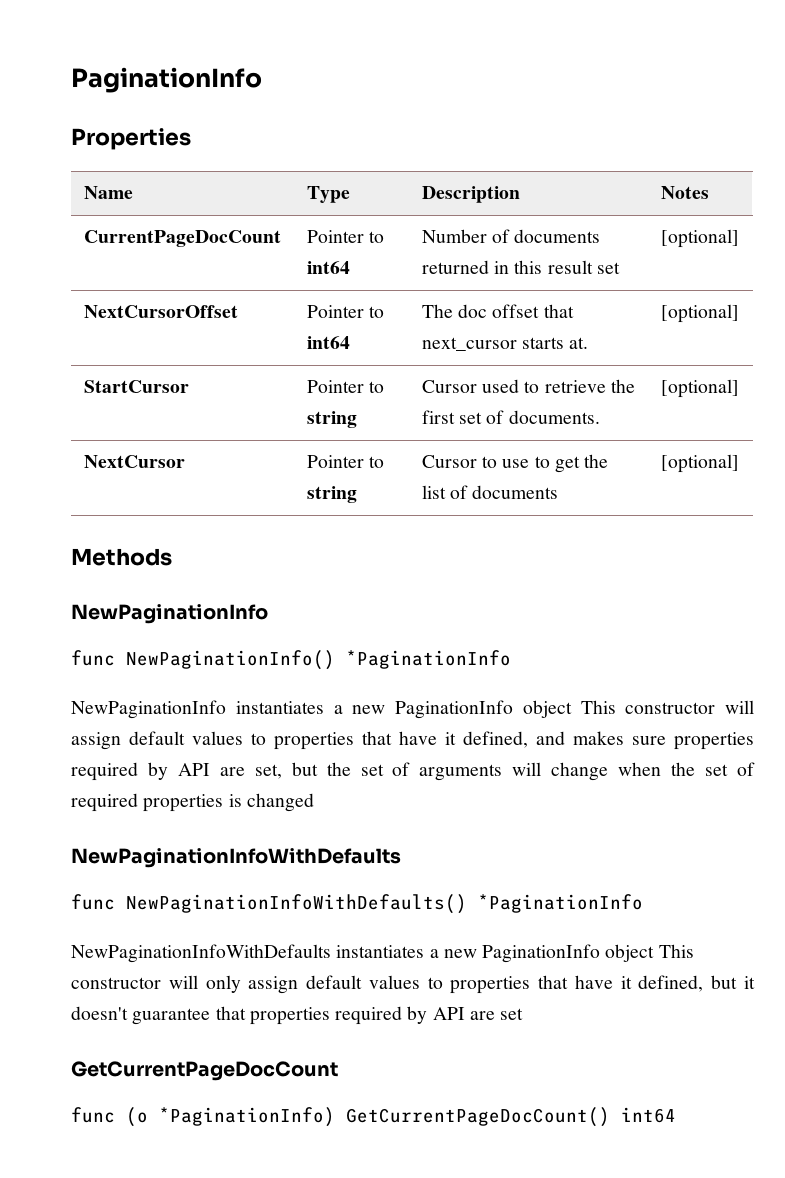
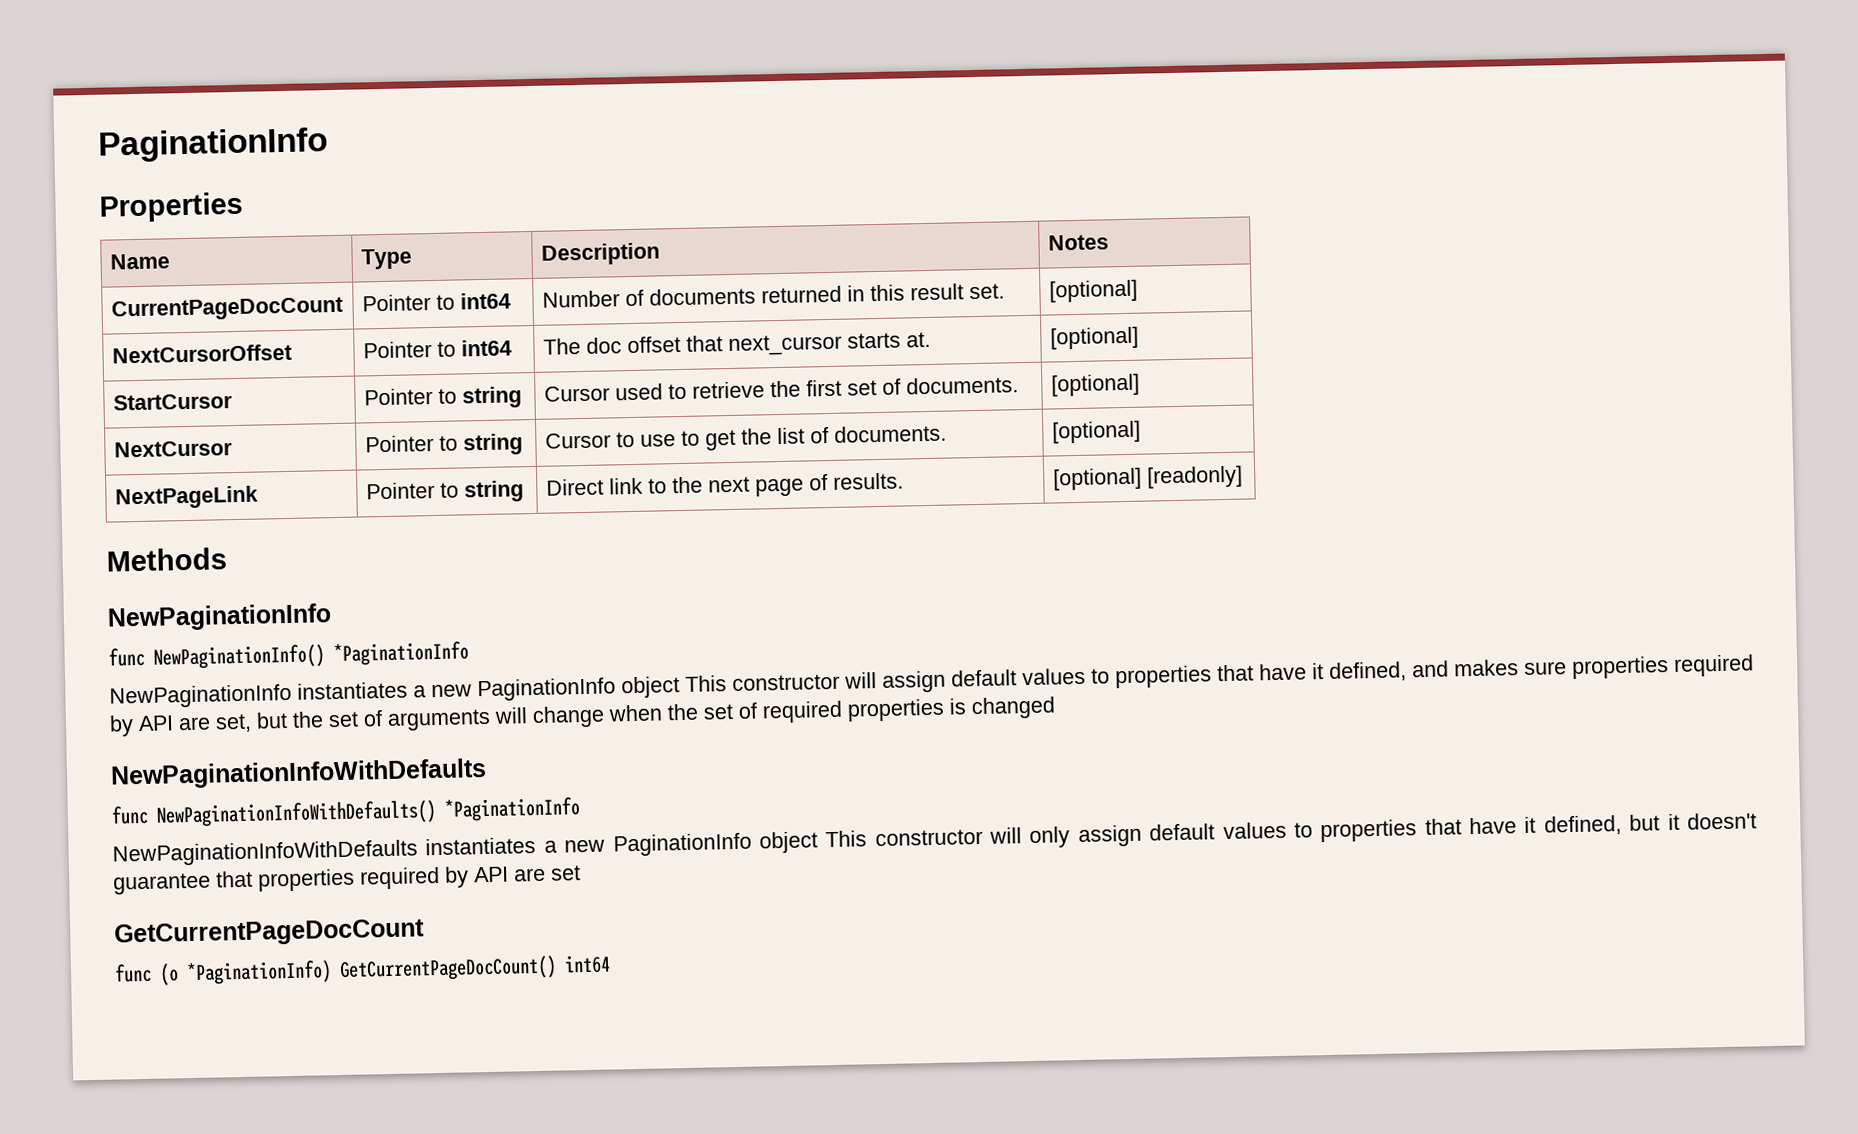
[596,262,620,274] set -> [968,283,1005,300] set.
[472,485,559,499] [660,454,739,473] documents | [optional] -> [833,424,947,443] [1051,420,1141,444] [114,485,258,510] [365,480,524,503] [545,472,904,497] [1052,465,1243,491] documents. | [optional] // NextPageLink | Pointer to string | Direct link to the next page of results. | [optional] [readonly]

